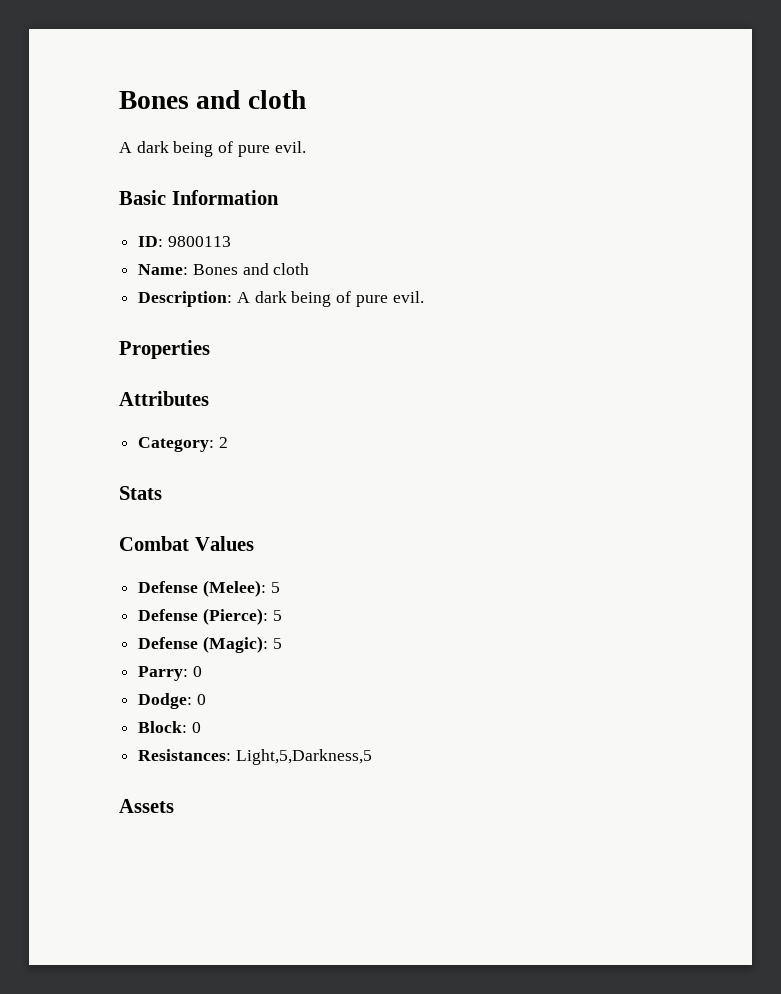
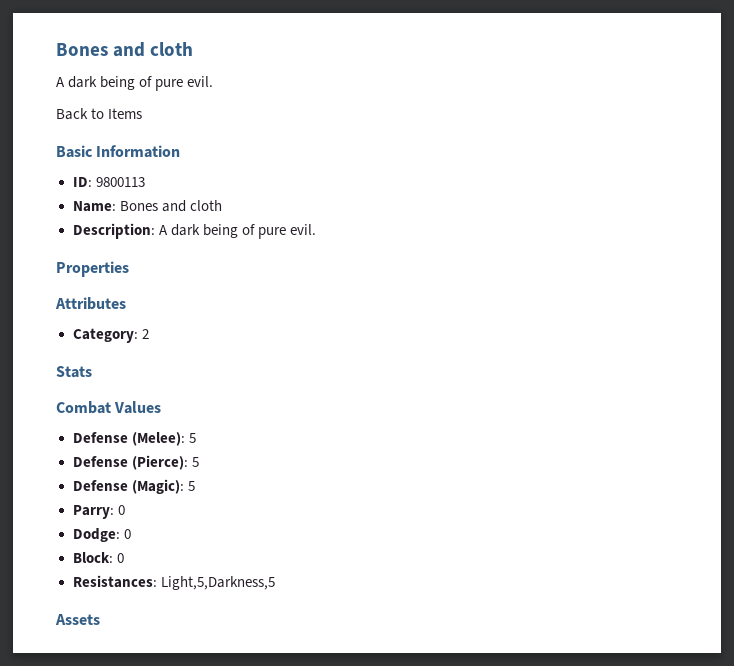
(306, 147) none -> [56,108,143,120] // Back to Items

